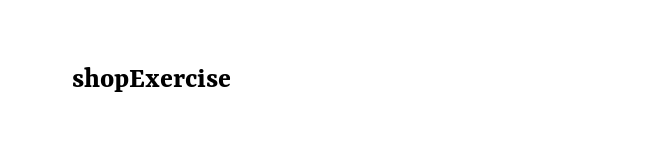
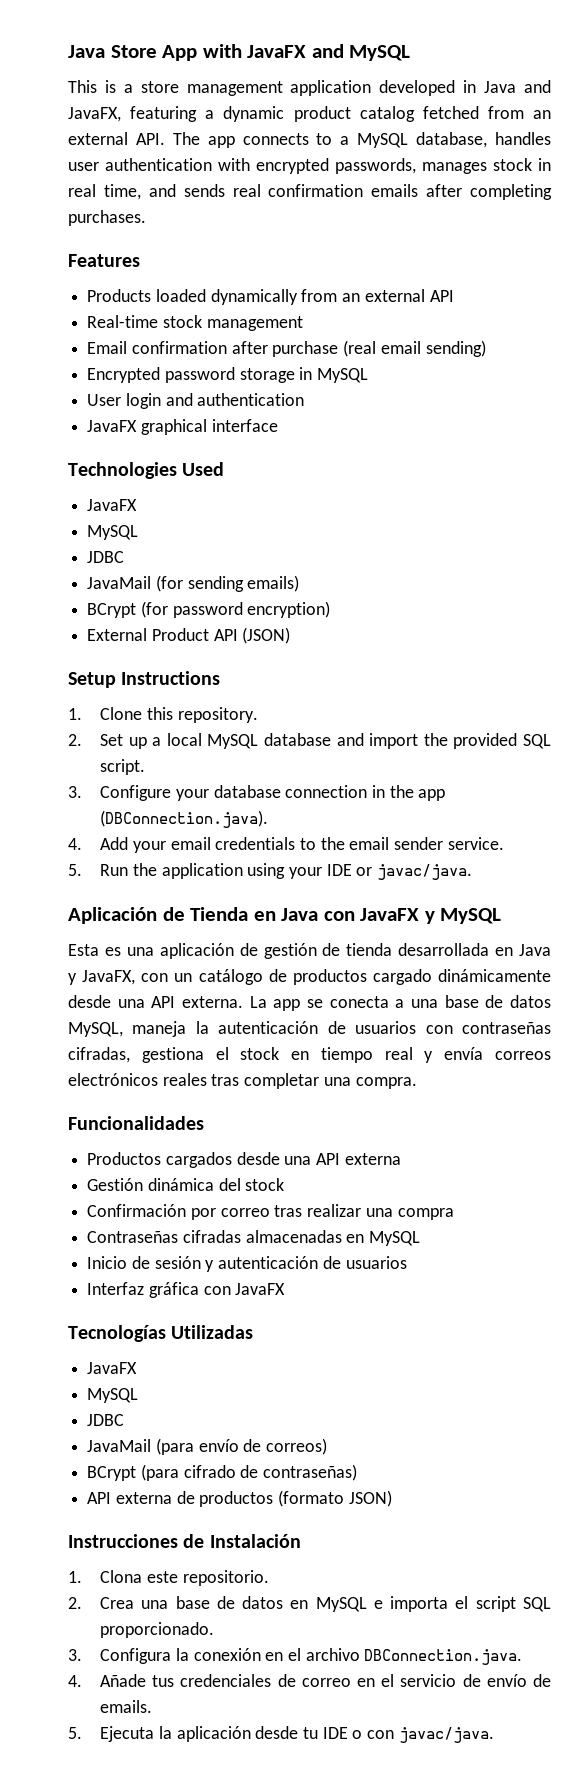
[72,67,231,92] shopExercise -> [68,44,411,61] [68,80,552,96] [68,106,551,122] [68,132,552,148] [68,158,551,174] [68,184,552,200] [68,210,146,226] [68,254,140,267] [87,289,454,305] [87,315,303,331] [87,340,486,357] [87,367,369,383] [87,393,305,409] [87,419,278,435] [68,462,225,479] [87,499,138,511] [87,525,139,540] [87,551,125,563] [87,575,300,592] [87,601,331,618] [87,627,291,644] [68,671,221,688] [68,707,258,723] [68,733,551,749] [100,759,146,775] [68,785,446,801] [100,810,269,828] [68,837,504,853] [68,863,473,880] [68,907,502,924] [68,943,551,959] [68,969,551,985] [68,995,551,1011] [68,1021,551,1037] [68,1047,551,1063] [68,1073,417,1089] [68,1116,204,1130] [87,1152,401,1168] [87,1178,285,1191] [87,1204,454,1220] [87,1230,421,1246] [87,1256,407,1272] [87,1282,286,1298] [68,1325,254,1342] [87,1362,138,1374] [87,1388,139,1403] [87,1414,125,1426] [87,1438,328,1455] [87,1464,358,1481] [87,1490,392,1507] [68,1534,301,1548] [68,1570,269,1586] [68,1596,551,1612] [100,1622,215,1638] [68,1648,523,1665] [68,1674,551,1687] [100,1700,153,1713] [68,1726,494,1743] Java Store App with JavaFX and MySQL // This is a store management application developed in Java and JavaFX, featuring a dynamic product catalog fetched from an external API. The app connects to a MySQL database, handles user authentication with encrypted passwords, manages stock in real time, and sends real confirmation emails after completing purchases. // Features // Products loaded dynamically from an external API // Real-time stock management // Email confirmation after purchase (real email sending) // Encrypted password storage in MySQL // User login and authentication // JavaFX graphical interface // Technologies Used // JavaFX // MySQL // JDBC // JavaMail (for sending emails) // BCrypt (for password encryption) // External Product API (JSON) // Setup Instructions // 1. Clone this repository. // 2. Set up a local MySQL database and import the provided SQL script. // 3. Configure your database connection in the app (DBConnection.java). // 4. Add your email credentials to the email sender service. // 5. Run the application using your IDE or javac/java. // Aplicación de Tienda en Java con JavaFX y MySQL // Esta es una aplicación de gestión de tienda desarrollada en Java y JavaFX, con un catálogo de productos cargado dinámicamente desde una API externa. La app se conecta a una base de datos MySQL, maneja la autenticación de usuarios con contraseñas cifradas, gestiona el stock en tiempo real y envía correos electrónicos reales tras completar una compra. // Funcionalidades // Productos cargados desde una API externa // Gestión dinámica del stock // Confirmación por correo tras realizar una compra // Contraseñas cifradas almacenadas en MySQL // Inicio de sesión y autenticación de usuarios // Interfaz gráfica con JavaFX // Tecnologías Utilizadas // JavaFX // MySQL // JDBC // JavaMail (para envío de correos) // BCrypt (para cifrado de contraseñas) // API externa de productos (formato JSON) // Instrucciones de Instalación // 1. Clona este repositorio. // 2. Crea una base de datos en MySQL e importa el script SQL proporcionado. // 3. Configura la conexión en el archivo DBConnection.java. // 4. Añade tus credenciales de correo en el servicio de envío de emails. // 5. Ejecuta la aplicación desde tu IDE o con javac/java.

